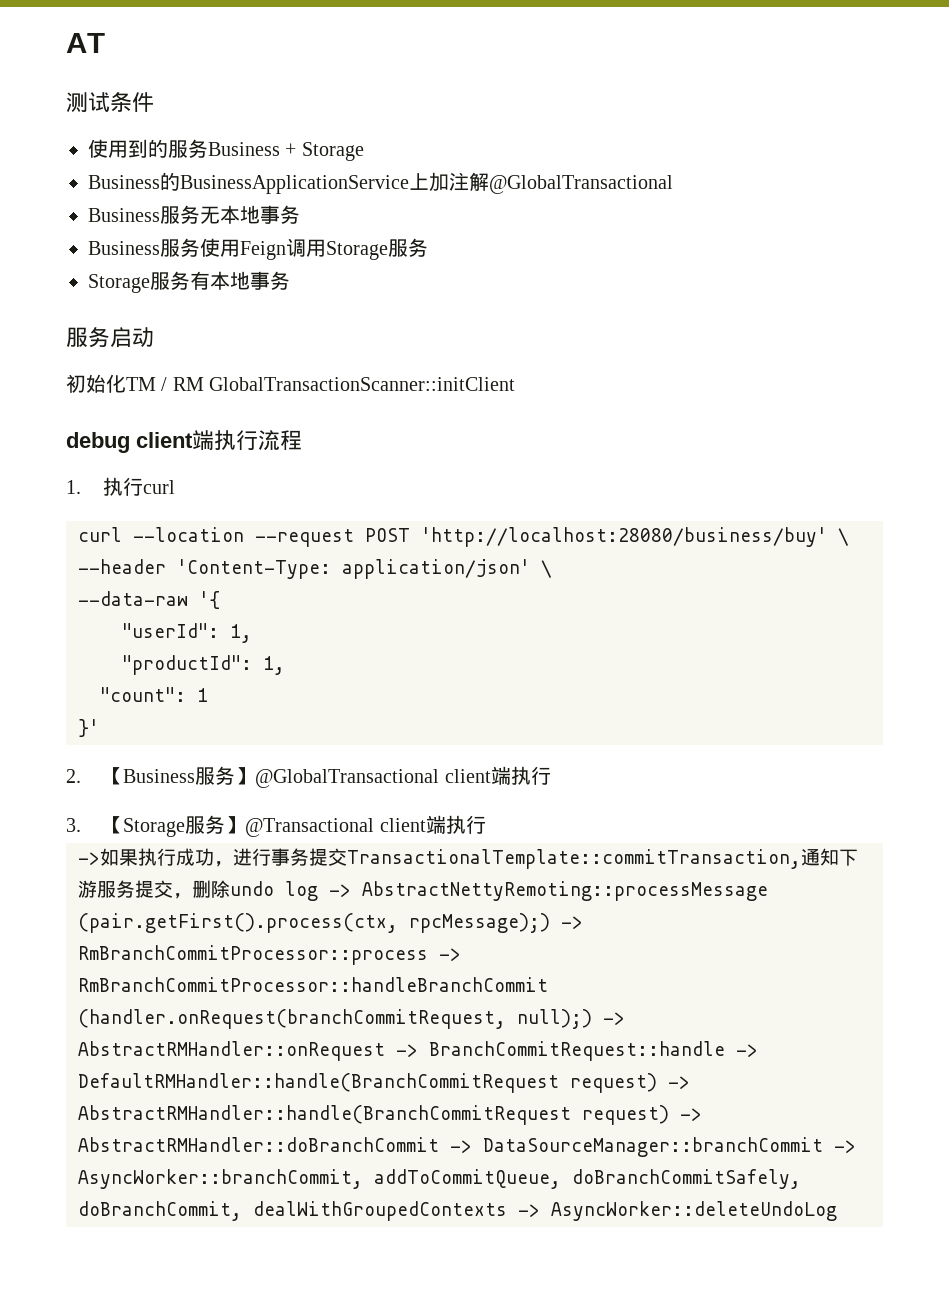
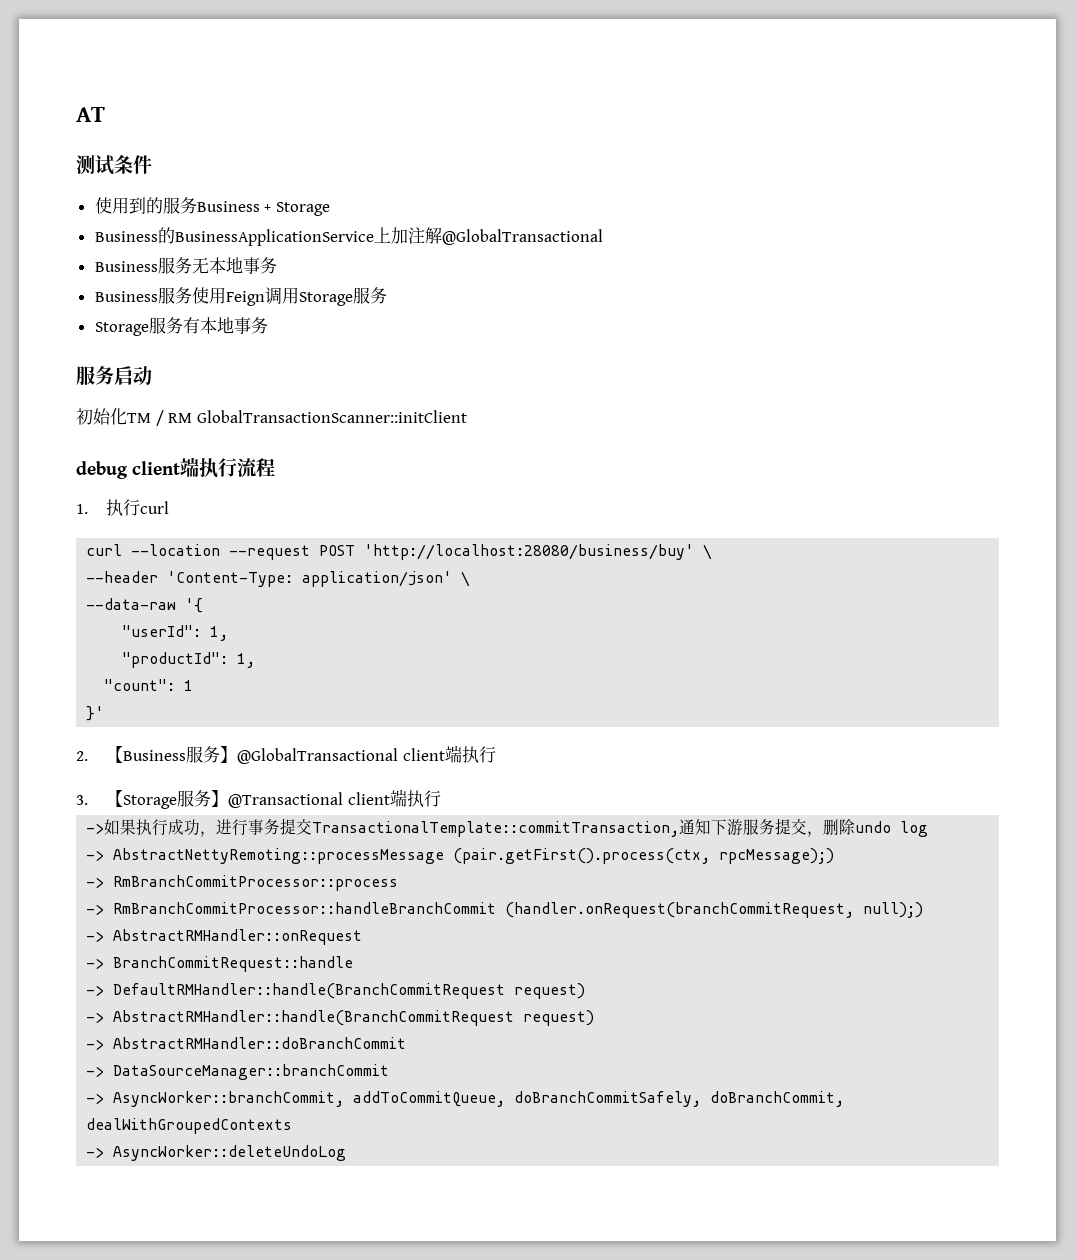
(318, 891) none -> (929, 829) //
(550, 923) none -> (835, 856) //
(428, 955) none -> (399, 883) //
(592, 1019) none -> (924, 910) //
(385, 1051) none -> (363, 937) //
(725, 1051) none -> (354, 964) //
(657, 1083) none -> (586, 991) //
(669, 1115) none -> (595, 1018) //
(439, 1144) none -> (407, 1043) //
(823, 1147) none -> (390, 1072) //
(507, 1211) none -> (293, 1126) //

